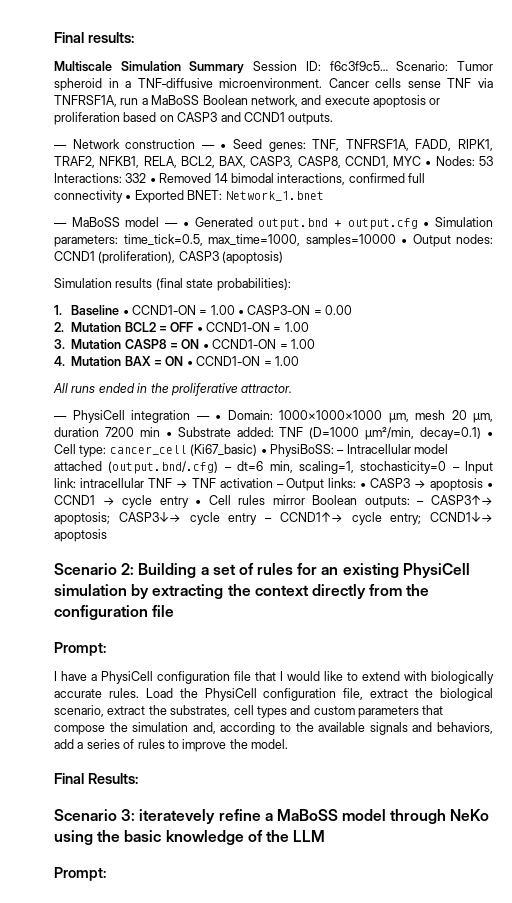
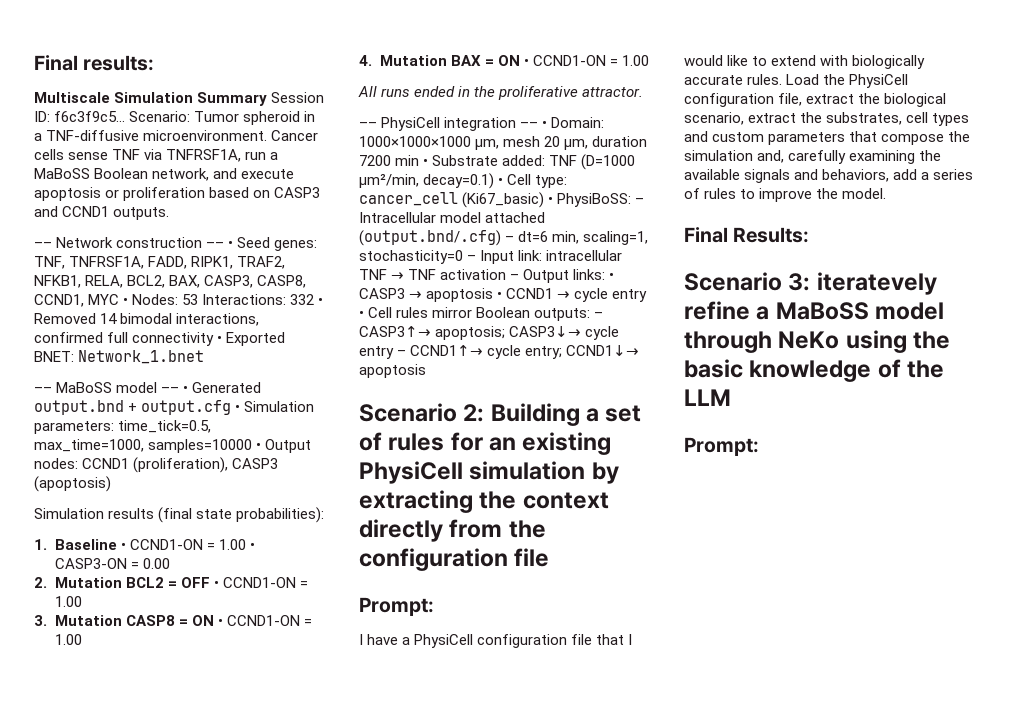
[220,722,291,735] according to -> [788,150,916,164] carefully examining

